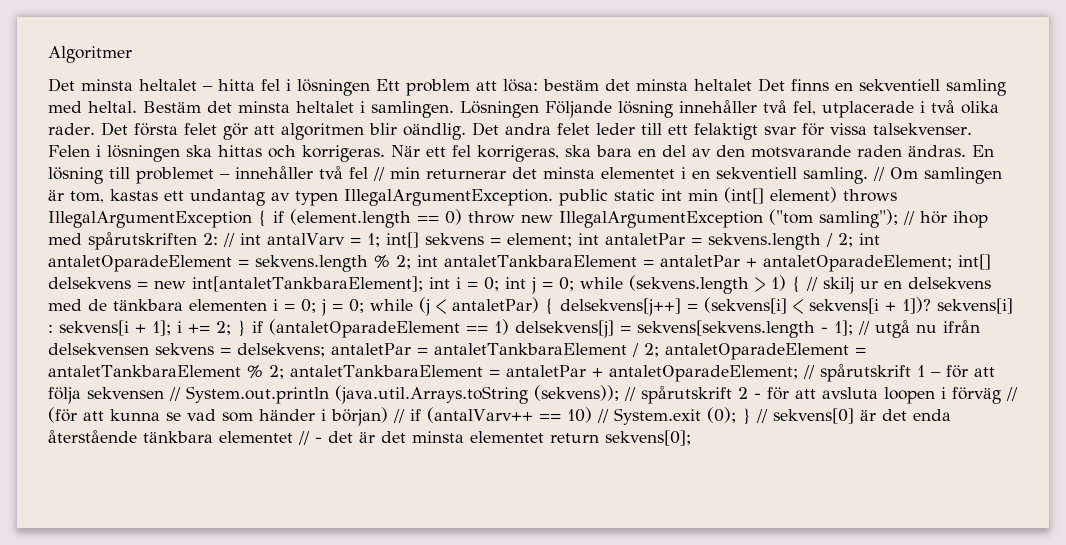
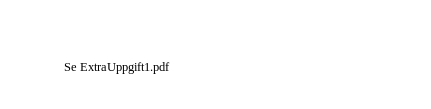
[48,46,132,63] [48,78,1006,96] [48,100,999,118] [48,122,972,140] [48,145,994,162] [48,166,1002,184] [48,187,897,206] [48,209,988,228] [48,232,880,250] [48,254,991,272] [48,275,991,294] [48,297,1013,316] [48,319,980,338] [48,343,866,360] [48,364,995,382] [48,385,1018,404] [48,407,951,426] [48,430,691,446] Algoritmer // Det minsta heltalet – hitta fel i lösningen Ett problem att lösa: bestäm det minsta heltalet Det finns en sekventiell samling med heltal. Bestäm det minsta heltalet i samlingen. Lösningen Följande lösning innehåller två fel, utplacerade i två olika rader. Det första felet gör att algoritmen blir oändlig. Det andra felet leder till ett felaktigt svar för vissa talsekvenser. Felen i lösningen ska hittas och korrigeras. När ett fel korrigeras, ska bara en del av den motsvarande raden ändras. En lösning till problemet – innehåller två fel // min returnerar det minsta elementet i en sekventiell samling. // Om samlingen är tom, kastas ett undantag av typen IllegalArgumentException. public static int min (int[] element) throws IllegalArgumentException { if (element.length == 0) throw new IllegalArgumentException ("tom samling"); // hör ihop med spårutskriften 2: // int antalVarv = 1; int[] sekvens = element; int antaletPar = sekvens.length / 2; int antaletOparadeElement = sekvens.length % 2; int antaletTankbaraElement = antaletPar + antaletOparadeElement; int[] delsekvens = new int[antaletTankbaraElement]; int i = 0; int j = 0; while (sekvens.length > 1) { // skilj ur en delsekvens med de tänkbara elementen i = 0; j = 0; while (j < antaletPar) { delsekvens[j++] = (sekvens[i] < sekvens[i + 1])? sekvens[i] : sekvens[i + 1]; i += 2; } if (antaletOparadeElement == 1) delsekvens[j] = sekvens[sekvens.length - 1]; // utgå nu ifrån delsekvensen sekvens = delsekvens; antaletPar = antaletTankbaraElement / 2; antaletOparadeElement = antaletTankbaraElement % 2; antaletTankbaraElement = antaletPar + antaletOparadeElement; // spårutskrift 1 – för att följa sekvensen // System.out.println (java.util.Arrays.toString (sekvens)); // spårutskrift 2 - för att avsluta loopen i förväg // (för att kunna se vad som händer i början) // if (antalVarv++ == 10) // System.exit (0); } // sekvens[0] är det enda återstående tänkbara elementet // - det är det minsta elementet return sekvens[0]; -> [64,62,171,74] Se ExtraUppgift1.pdf

